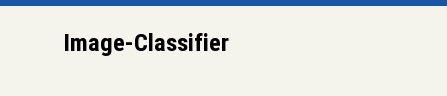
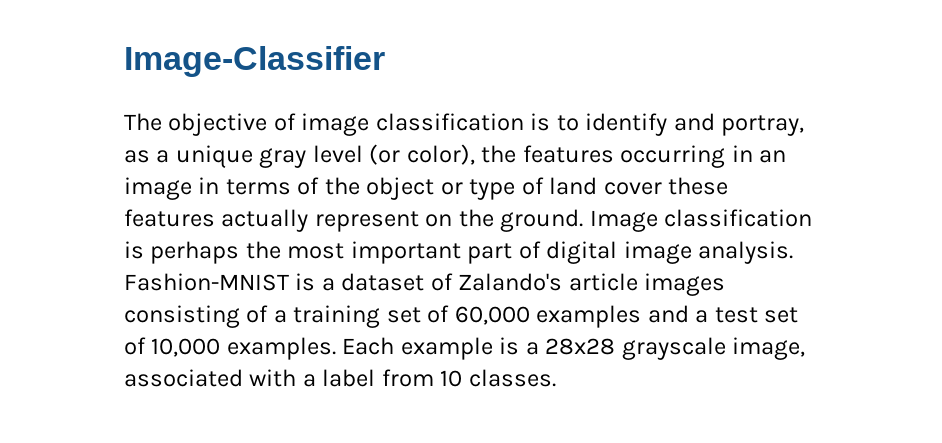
(229, 44) none -> [124,113,805,136] [124,144,787,168] [124,177,729,200] [124,209,813,232] [124,241,794,264] [124,273,726,296] [124,305,799,328] [124,337,806,360] [124,369,556,387] // The objective of image classification is to identify and portray, as a unique gray level (or color), the features occurring in an image in terms of the object or type of land cover these features actually represent on the ground. Image classification is perhaps the most important part of digital image analysis. Fashion-MNIST is a dataset of Zalando's article images consisting of a training set of 60,000 examples and a test set of 10,000 examples. Each example is a 28x28 grayscale image, associated with a label from 10 classes.

